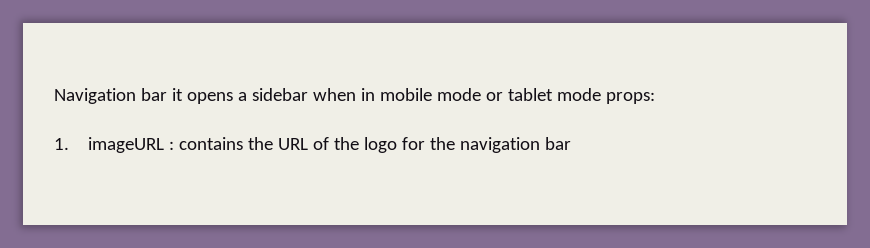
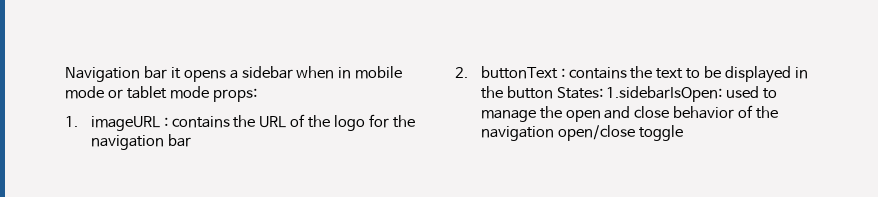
(571, 143) none -> [455,66,808,83] [480,86,778,102] [480,105,779,122] [480,125,683,141] // 2. buttonText : contains the text to be displayed in the button States: 1.sidebarIsOpen: used to manage the open and close behavior of the navigation open/close toggle

